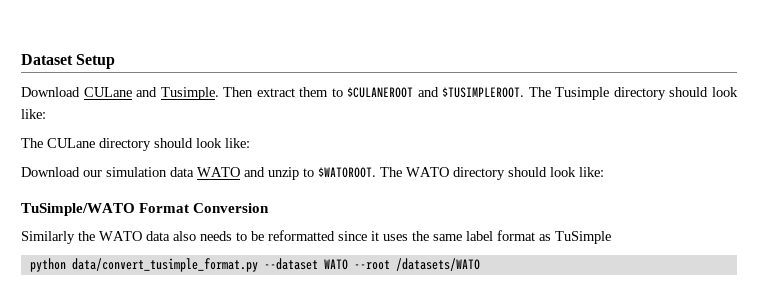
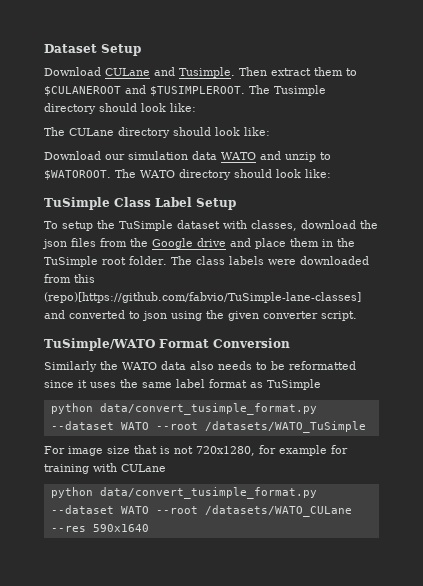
(604, 172) none -> [44,197,236,210] [44,220,378,231] [42,238,355,249] [44,256,369,267] [44,274,95,283] [44,292,361,303] [44,310,357,321] // TuSimple Class Label Setup // To setup the TuSimple dataset with classes, download the json files from the Google drive and place them in the TuSimple root folder. The class labels were downloaded from this (repo)[https://github.com/fabvio/TuSimple-lane-classes] and converted to json using the given converter script.
[395,258,480,271] /datasets/WATO -> [204,421,366,433] [44,445,348,456] [44,463,166,474] [50,487,317,499] [50,505,352,517] [50,524,149,532] /datasets/WATO_TuSimple // For image size that is not 720x1280, for example for training with CULane // python data/convert_tusimple_format.py --dataset WATO --root /datasets/WATO_CULane --res 590x1640

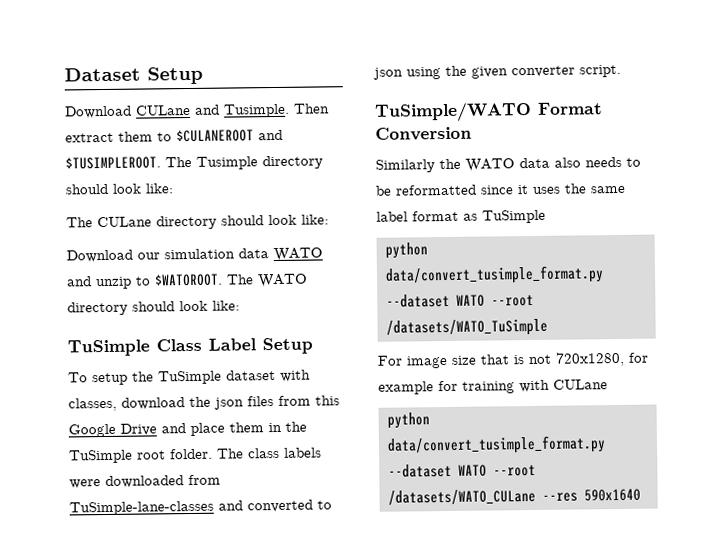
[130,238,226,249] the Google drive -> [315,395,340,406] [68,423,157,438] this Google Drive
[74,274,95,283] [44,292,361,303] this (repo)[https://github.com/fabvio/TuSimple-lane-classes] -> [69,500,214,516] TuSimple-lane-classes

